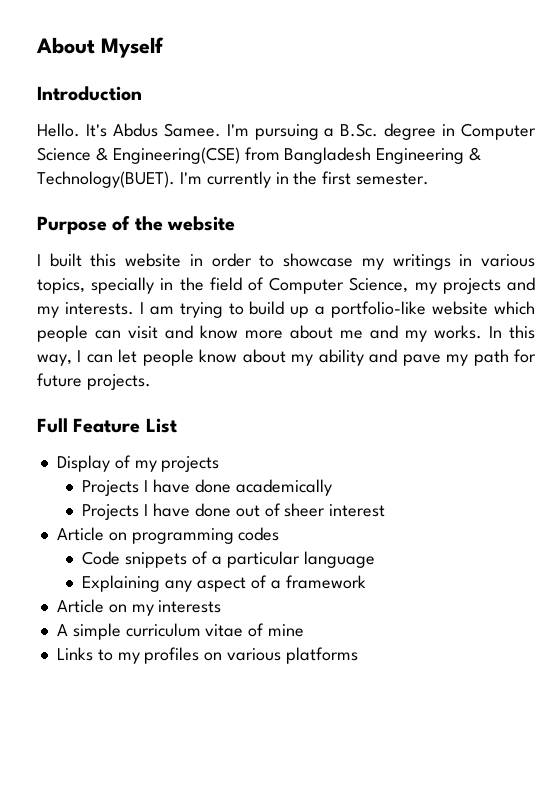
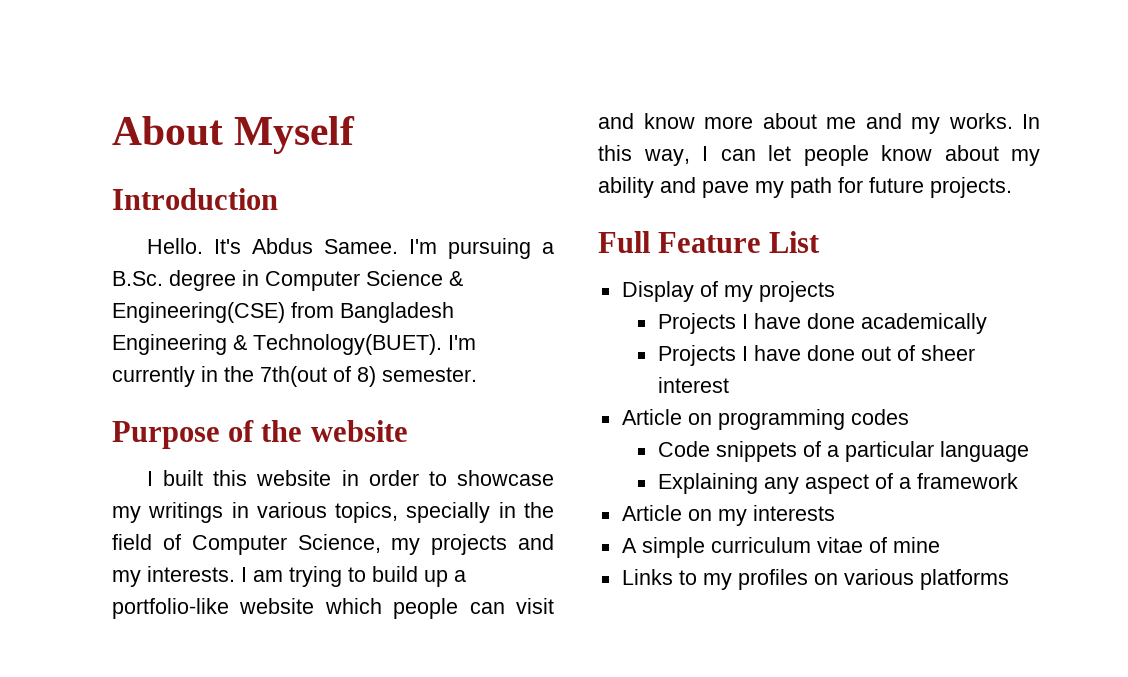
[322,171,352,185] first -> [260,366,376,387] 7th(out of 8)

